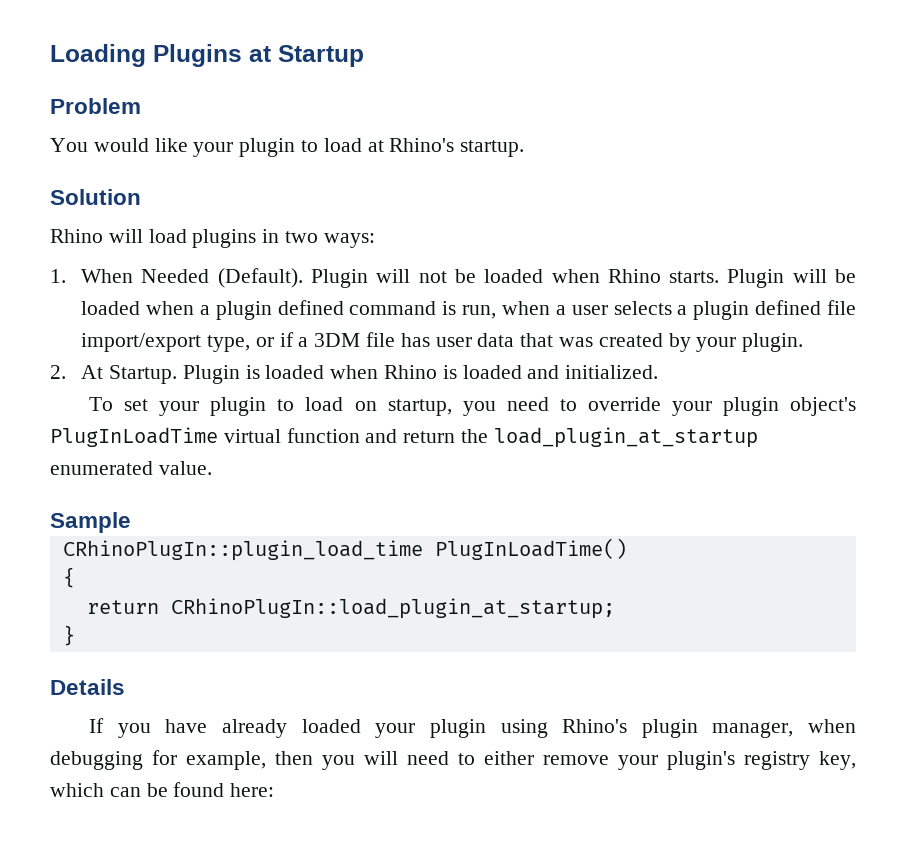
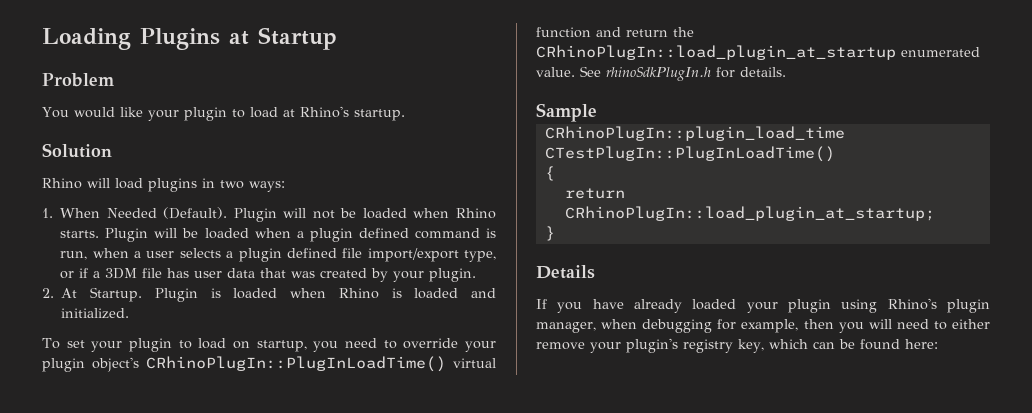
[50,427,218,447] PlugInLoadTime -> [146,356,446,372] CRhinoPlugIn::PlugInLoadTime()
[493,427,758,448] load_plugin_at_startup -> [536,45,896,60] CRhinoPlugIn::load_plugin_at_startup
(212, 468) none -> [580,66,786,81] See rhinoSdkPlugIn.h for details.
[434,538,627,560] PlugInLoadTime() -> [544,146,835,162] CTestPlugIn::PlugInLoadTime()

